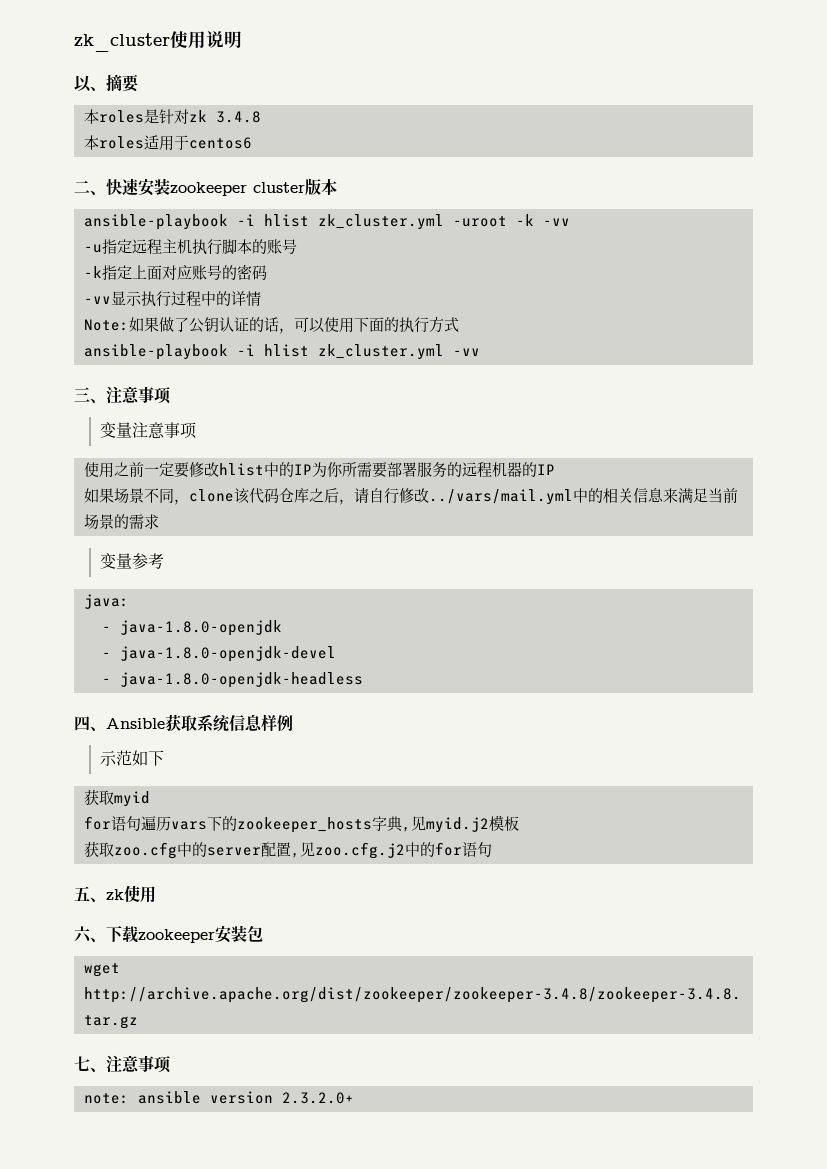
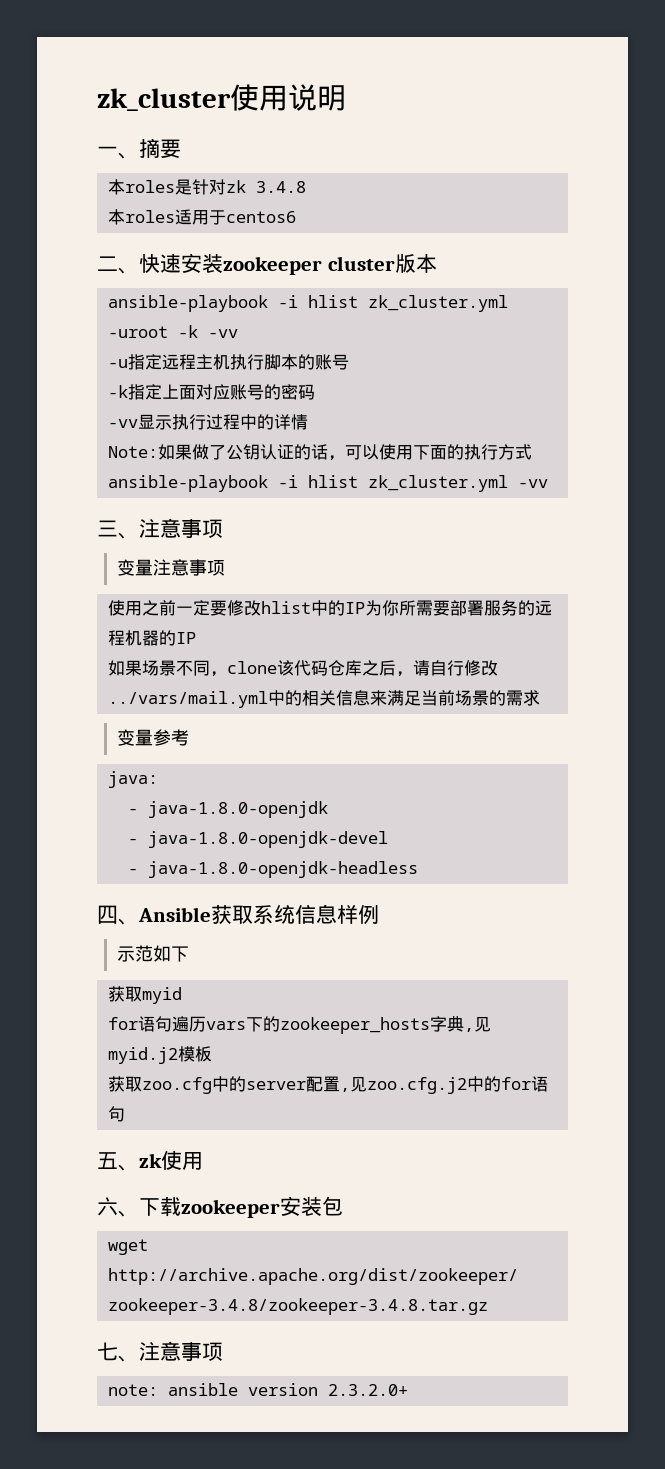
[74,75,91,92] 以 -> [97,146,118,156] 一

